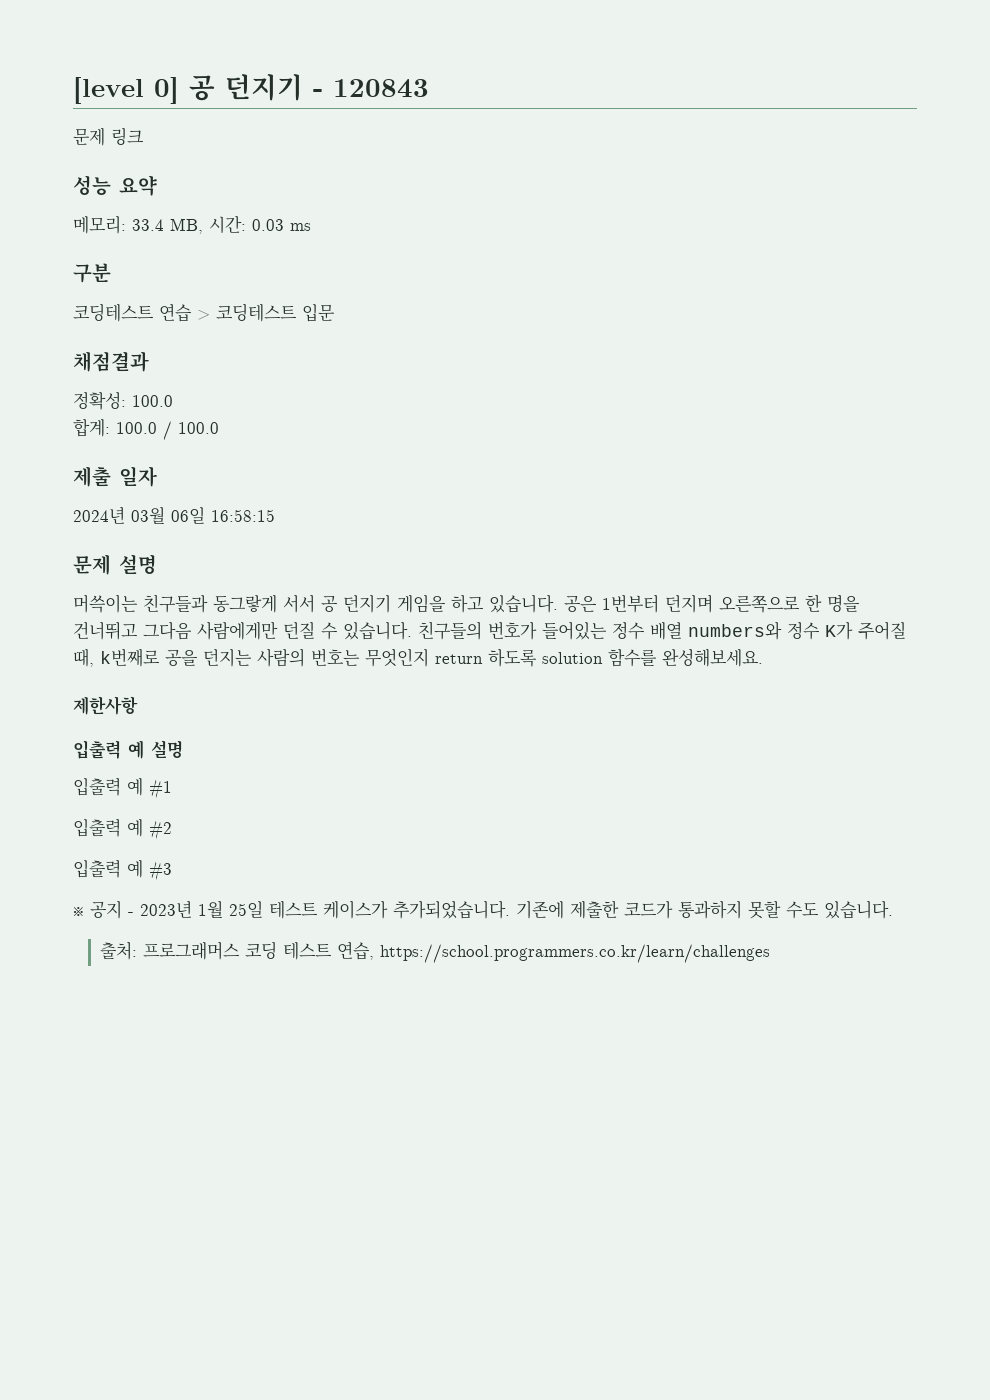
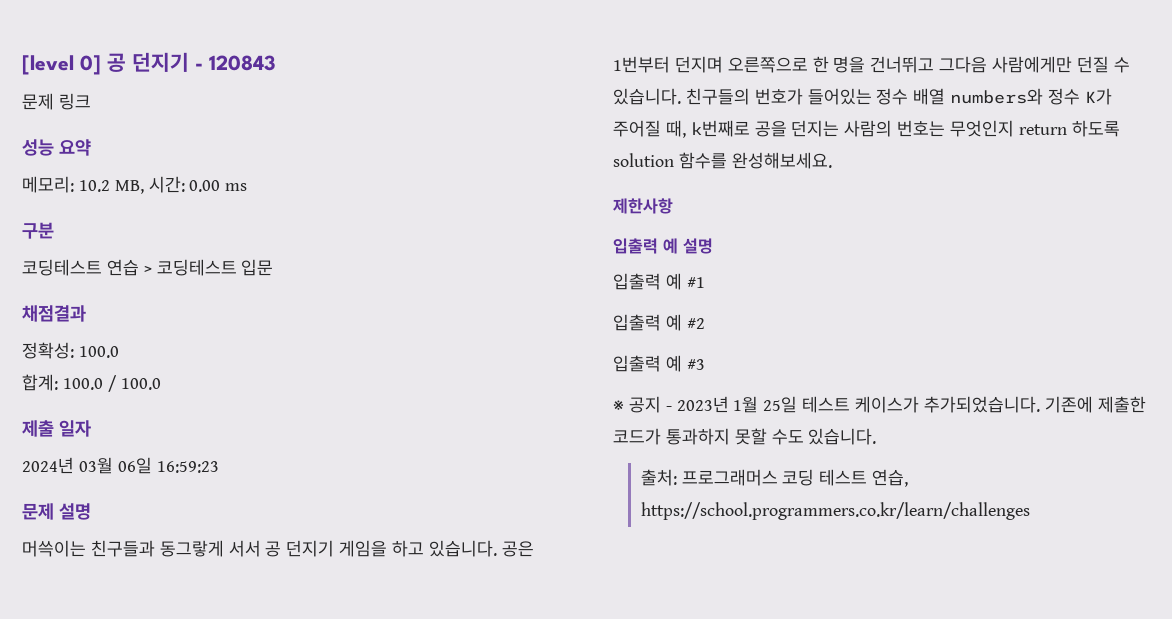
[132,219,164,231] 33.4 -> [78,180,110,192] 10.2
[252,219,284,231] 0.03 -> [189,180,221,192] 0.00
[211,509,275,522] 16:58:15 -> [156,461,219,473] 16:59:23

